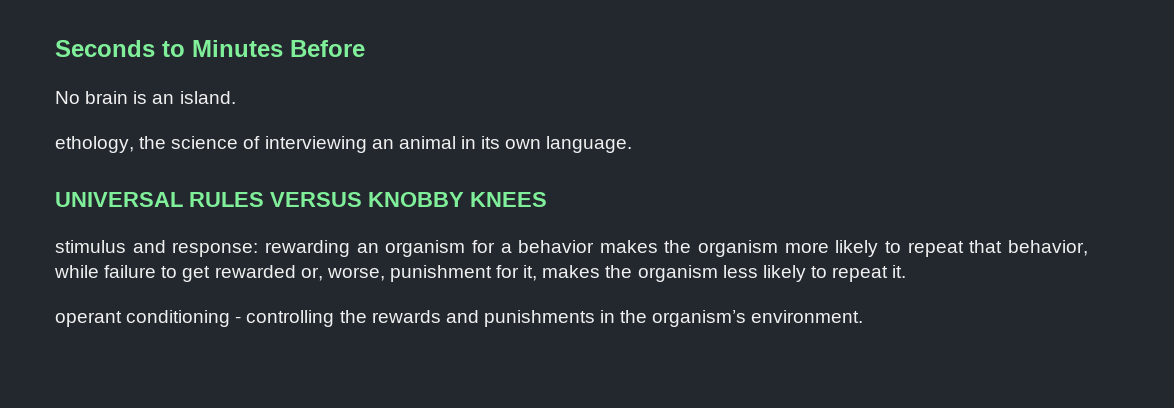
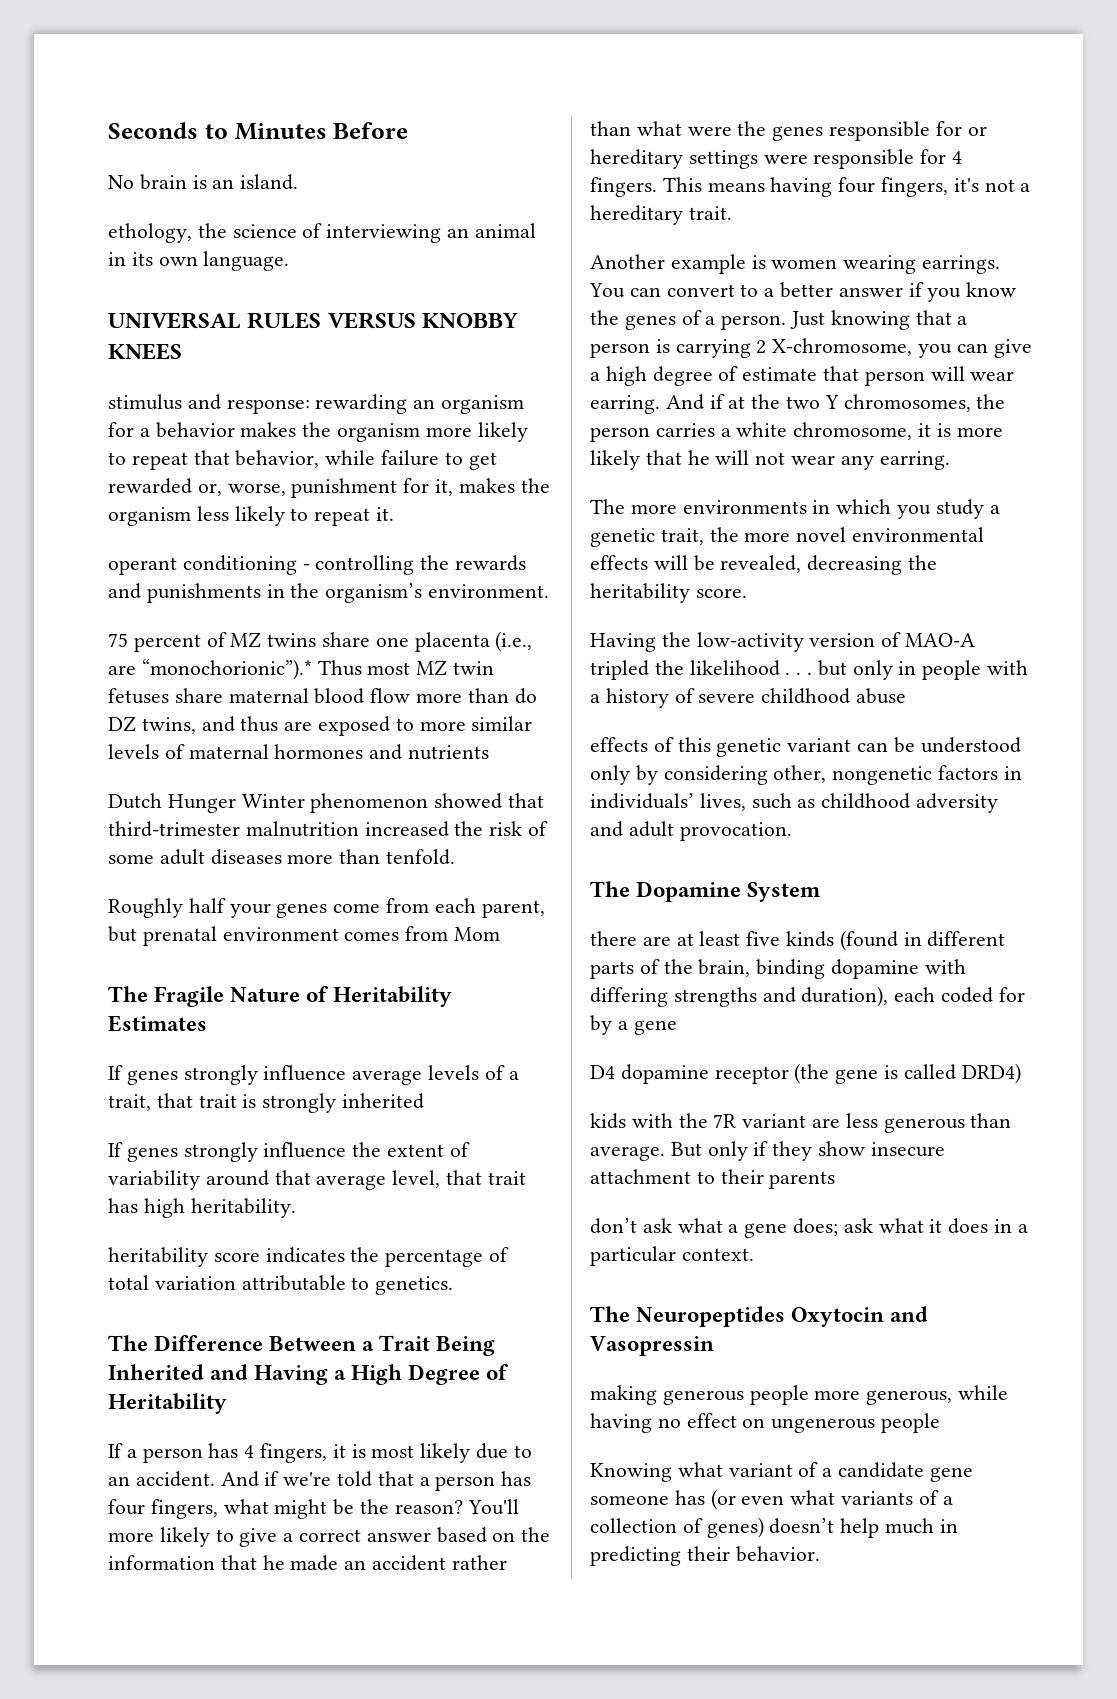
(864, 316) none -> [108,631,533,652] [108,659,495,680] [108,688,537,704] [108,716,533,736] [108,744,490,760] [108,793,545,813] [108,821,549,837] [108,849,456,865] [108,898,545,918] [108,926,501,946] [108,986,453,1007] [108,1015,207,1032] [108,1065,519,1085] [108,1093,425,1113] [108,1142,470,1162] [108,1170,526,1190] [108,1198,296,1218] [108,1247,510,1267] [108,1275,454,1295] [108,1335,496,1356] [108,1364,510,1385] [108,1393,227,1414] [108,1443,532,1463] [108,1471,532,1491] [108,1499,519,1519] [108,1527,551,1547] [108,1555,507,1571] [590,121,987,141] [590,149,963,169] [590,177,1031,197] [590,205,732,225] [590,254,1001,274] [589,282,1017,302] [590,310,968,330] [590,338,1032,358] [590,366,1015,386] [590,394,1006,414] [590,422,1003,442] [590,450,950,470] [590,499,1000,519] [590,527,985,547] [590,555,938,575] [590,583,747,603] [590,632,976,652] [590,660,1029,680] [590,688,907,708] [590,737,1021,757] [590,765,1022,785] [590,793,999,813] [590,821,792,841] [590,881,822,902] [590,930,1006,951] [590,959,966,979] [590,986,1025,1007] [590,1015,677,1035] [590,1063,1021,1084] [590,1113,1012,1133] [590,1141,945,1161] [590,1169,836,1189] [590,1218,1028,1238] [590,1246,754,1266] [590,1306,929,1327] [590,1336,714,1356] [590,1385,1009,1405] [590,1413,941,1433] [590,1462,973,1482] [590,1489,953,1510] [590,1517,958,1538] [590,1546,820,1566] // 75 percent of MZ twins share one placenta (i.e., are “monochorionic”).* Thus most MZ twin fetuses share maternal blood flow more than do DZ twins, and thus are exposed to more similar levels of maternal hormones and nutrients // Dutch Hunger Winter phenomenon showed that third-trimester malnutrition increased the risk of some adult diseases more than tenfold. // Roughly half your genes come from each parent, but prenatal environment comes from Mom // The Fragile Nature of Heritability Estimates // If genes strongly influence average levels of a trait, that trait is strongly inherited // If genes strongly influence the extent of variability around that average level, that trait has high heritability. // heritability score indicates the percentage of total variation attributable to genetics. // The Difference Between a Trait Being Inherited and Having a High Degree of Heritability // If a person has 4 fingers, it is most likely due to an accident. And if we're told that a person has four fingers, what might be the reason? You'll more likely to give a correct answer based on the information that he made an accident rather than what were the genes responsible for or hereditary settings were responsible for 4 fingers. This means having four fingers, it's not a hereditary trait. // Another example is women wearing earrings. You can convert to a better answer if you know the genes of a person. Just knowing that a person is carrying 2 X-chromosome, you can give a high degree of estimate that person will wear earring. And if at the two Y chromosomes, the person carries a white chromosome, it is more likely that he will not wear any earring. // The more environments in which you study a genetic trait, the more novel environmental effects will be revealed, decreasing the heritability score. // Having the low-activity version of MAO-A tripled the likelihood . . . but only in people with a history of severe childhood abuse // effects of this genetic variant can be understood only by considering other, nongenetic factors in individuals’ lives, such as childhood adversity and adult provocation. // The Dopamine System // there are at least five kinds (found in different parts of the brain, binding dopamine with differing strengths and duration), each coded for by a gene // D4 dopamine receptor (the gene is called DRD4) // kids with the 7R variant are less generous than average. But only if they show insecure attachment to their parents // don’t ask what a gene does; ask what it does in a particular context. // The Neuropeptides Oxytocin and Vasopressin // making generous people more generous, while having no effect on ungenerous people // Knowing what variant of a candidate gene someone has (or even what variants of a collection of genes) doesn’t help much in predicting their behavior.

